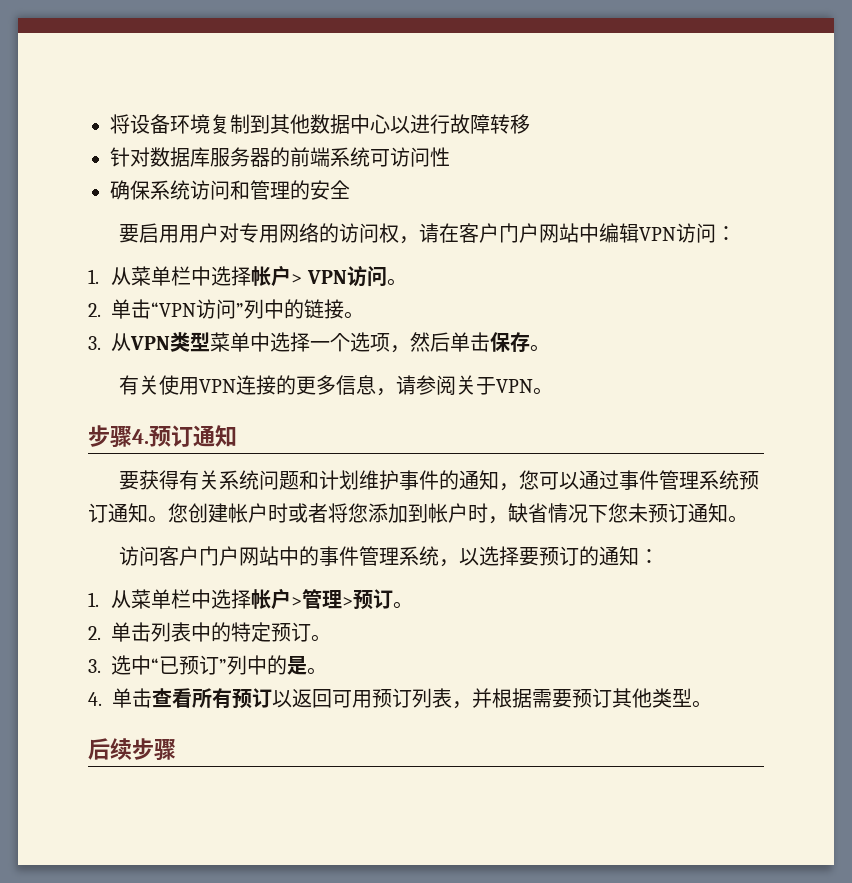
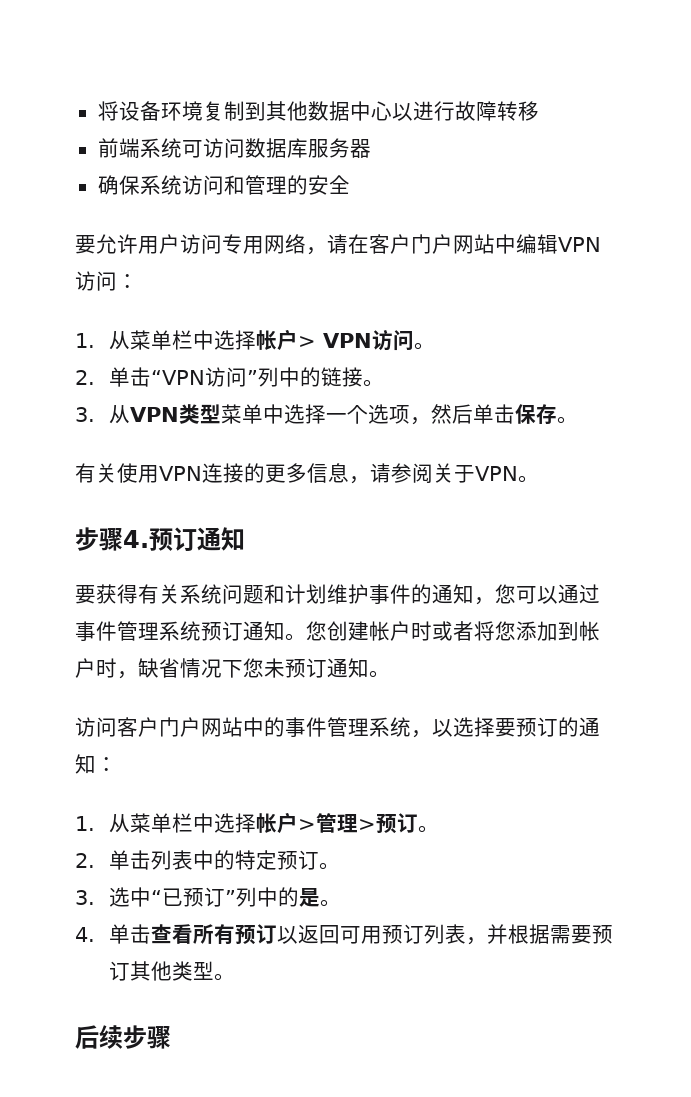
[110,147,290,167] 针对数据库服务器的 -> (539, 111) none
[430,147,450,167] 性 -> [244,138,371,158] 数据库服务器
[139,223,400,243] 启用用户对专用网络的访问权 -> [96,234,306,254] 允许用户访问专用网络

